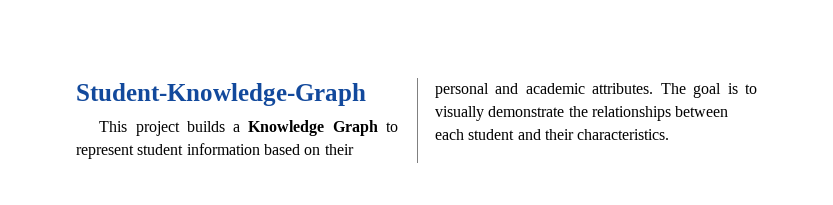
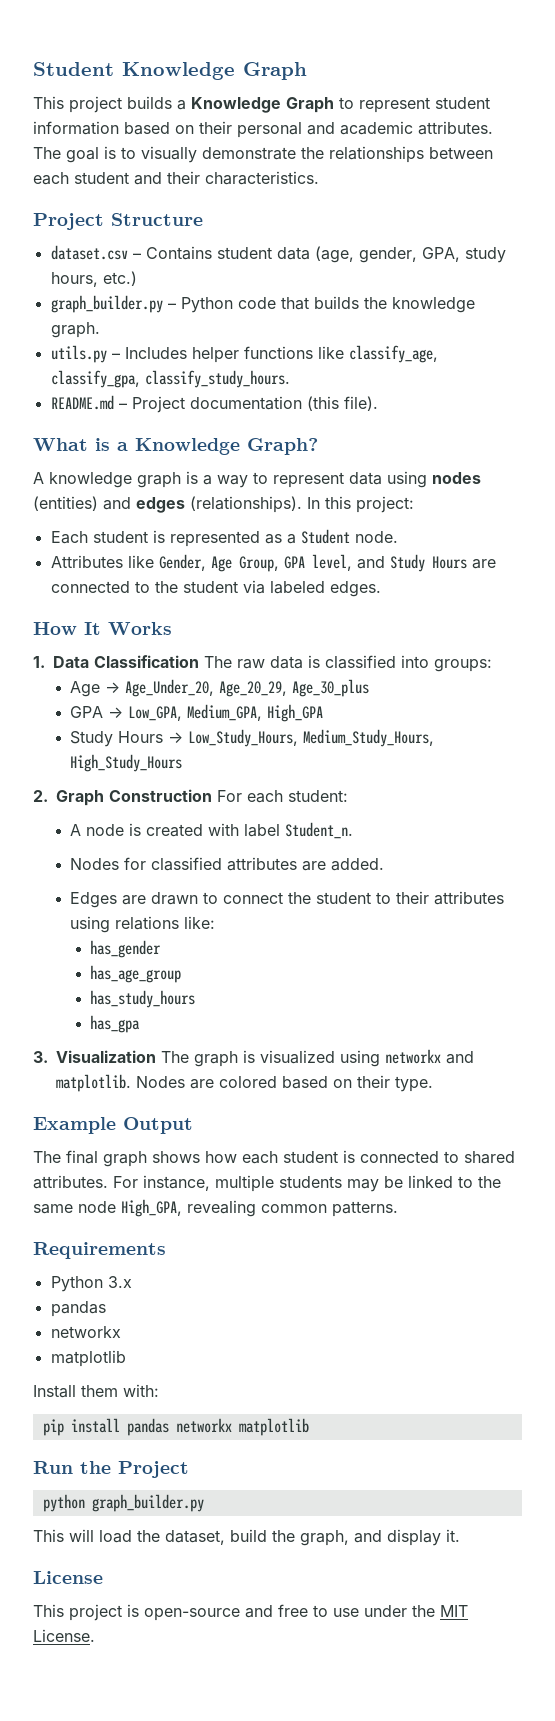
[76,83,366,106] Student-Knowledge-Graph -> [33,62,307,80] Student Knowledge Graph
(670, 134) none -> [33,213,203,230] [50,245,506,263] [50,271,137,287] [50,295,475,313] [50,322,100,338] [50,345,438,363] [50,370,290,388] [50,395,378,413] [33,438,318,455] [33,471,481,488] [33,496,414,513] [50,529,398,547] [50,554,496,572] [50,580,381,597] [33,622,172,635] [33,655,492,672] [70,679,370,697] [70,704,324,722] [70,729,435,747] [70,754,183,772] [33,789,348,806] [70,822,354,839] [70,857,385,871] [70,891,505,908] [70,916,216,933] [89,940,161,958] [89,965,181,983] [89,990,195,1008] [89,1015,140,1033] [33,1049,474,1067] [56,1074,433,1092] [33,1117,193,1134] [33,1150,515,1167] [33,1175,501,1192] [33,1199,398,1217] [33,1242,166,1259] [50,1276,132,1292] [50,1301,106,1317] [50,1326,121,1338] [50,1350,126,1367] [33,1384,159,1398] [42,1418,309,1436] [33,1461,189,1478] [42,1494,204,1512] [33,1529,460,1546] [33,1571,103,1584] [33,1604,468,1621] [33,1629,95,1642] // Project Structure // dataset.csv – Contains student data (age, gender, GPA, study hours, etc.) // graph_builder.py – Python code that builds the knowledge graph. // utils.py – Includes helper functions like classify_age, classify_gpa, classify_study_hours. // README.md – Project documentation (this file). // What is a Knowledge Graph? // A knowledge graph is a way to represent data using nodes (entities) and edges (relationships). In this project: // Each student is represented as a Student node. // Attributes like Gender, Age Group, GPA level, and Study Hours are connected to the student via labeled edges. // How It Works // 1. Data Classification The raw data is classified into groups: // Age → Age_Under_20, Age_20_29, Age_30_plus // GPA → Low_GPA, Medium_GPA, High_GPA // Study Hours → Low_Study_Hours, Medium_Study_Hours, High_Study_Hours // 2. Graph Construction For each student: // A node is created with label Student_n. // Nodes for classified attributes are added. // Edges are drawn to connect the student to their attributes using relations like: // has_gender // has_age_group // has_study_hours // has_gpa // 3. Visualization The graph is visualized using networkx and matplotlib. Nodes are colored based on their type. // Example Output // The final graph shows how each student is connected to shared attributes. For instance, multiple students may be linked to the same node High_GPA, revealing common patterns. // Requirements // Python 3.x // pandas // networkx // matplotlib // Install them with: // pip install pandas networkx matplotlib // Run the Project // python graph_builder.py // This will load the dataset, build the graph, and display it. // License // This project is open-source and free to use under the MIT License.

